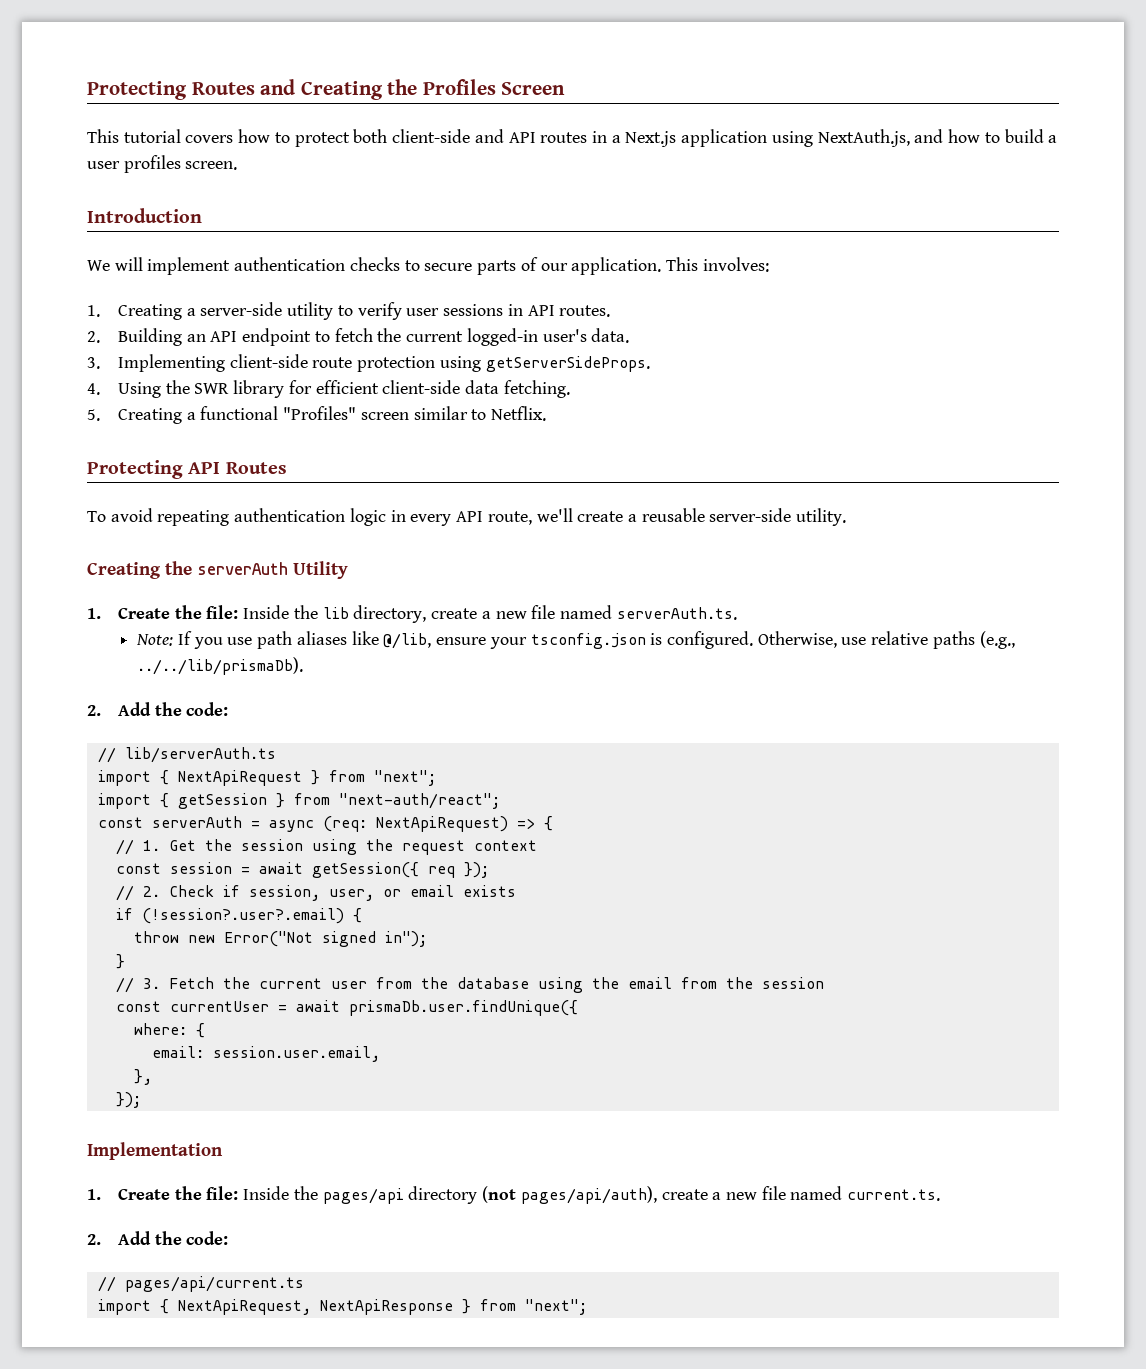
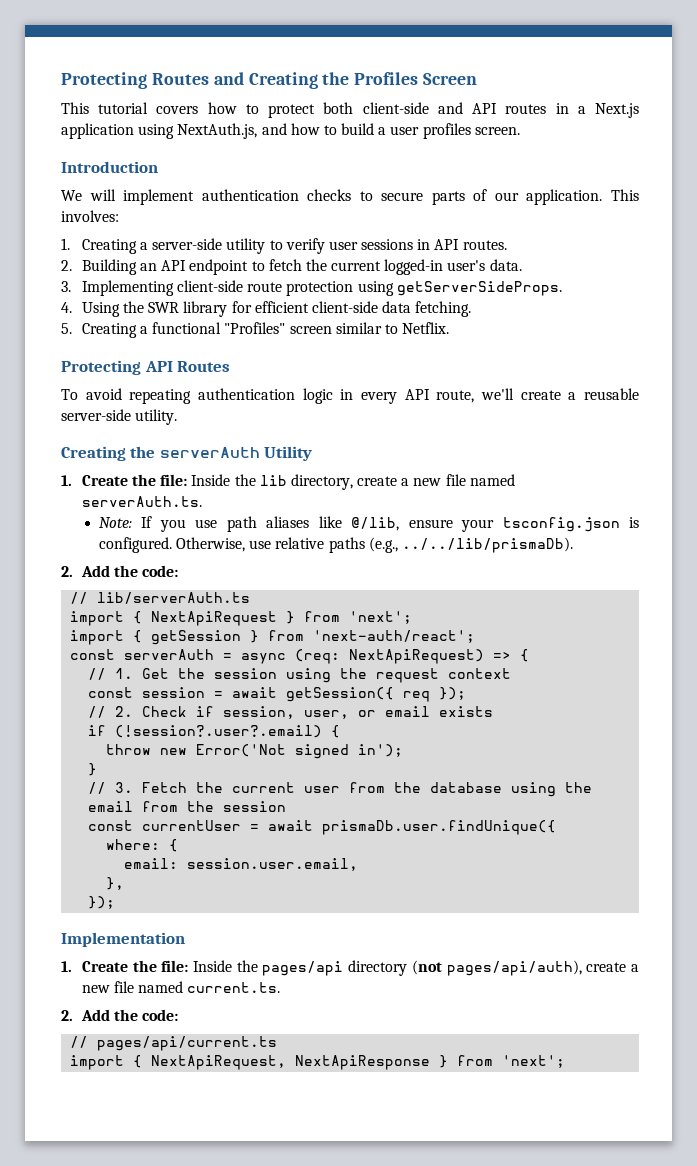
[373,770,436,786] "next"; -> [349,611,413,624] 'next';
[338,793,500,809] "next-auth/react"; -> [313,630,476,643] 'next-auth/react';
[223,931,427,947] Error("Not signed in"); -> [196,744,404,759] Error('Not signed in');
[524,1299,587,1315] "next"; -> [502,1055,566,1068] 'next';

